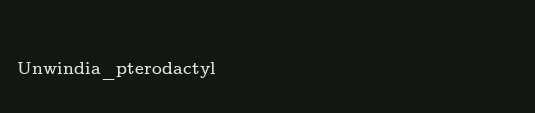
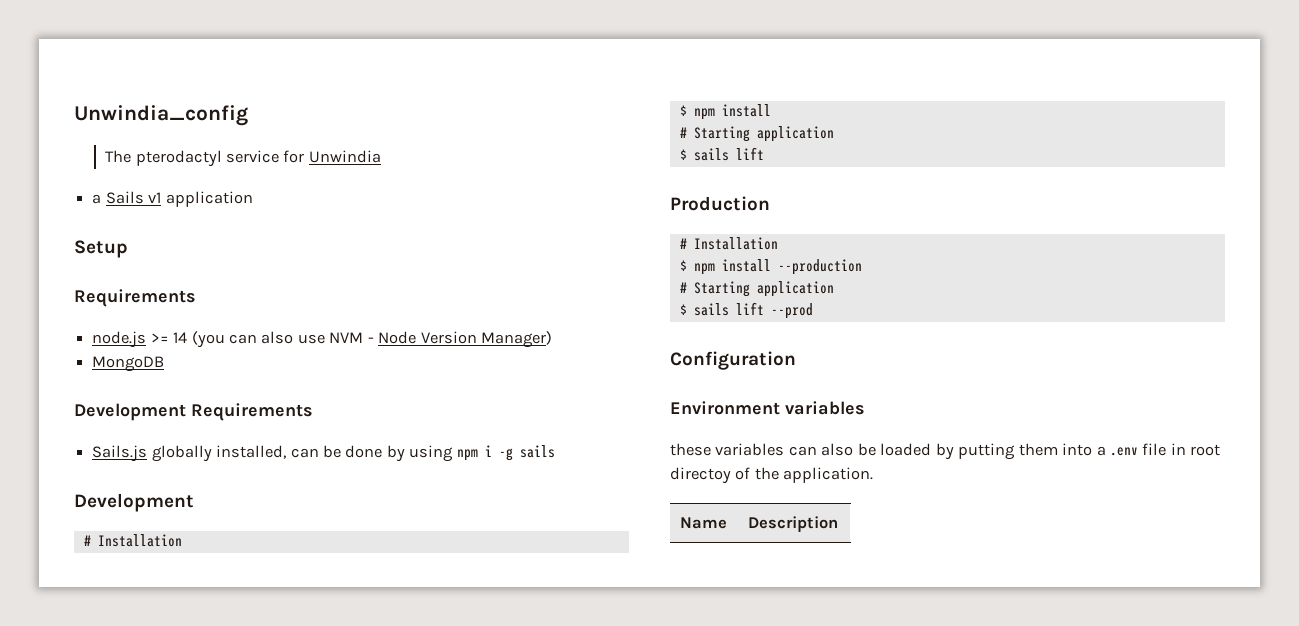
[17,62,216,80] Unwindia_pterodactyl -> [74,105,248,126] [105,150,381,167] [92,191,253,207] [74,240,128,258] [74,289,196,307] [92,331,553,348] [92,356,165,372] [74,403,313,421] [92,445,555,462] [74,493,194,512] [83,534,182,547] [679,104,771,120] [679,126,834,142] [679,147,764,161] [670,196,770,211] [679,237,778,250] [679,259,862,275] [679,281,834,297] [679,302,813,319] [670,351,796,370] [670,401,865,415] [670,443,1221,460] [670,467,874,484] [680,517,728,529] [748,516,839,532] Unwindia_config // The pterodactyl service for Unwindia // a Sails v1 application // Setup // Requirements // node.js >= 14 (you can also use NVM - Node Version Manager) // MongoDB // Development Requirements // Sails.js globally installed, can be done by using npm i -g sails // Development // # Installation // $ npm install // # Starting application // $ sails lift // Production // # Installation // $ npm install --production // # Starting application // $ sails lift --prod // Configuration // Environment variables // these variables can also be loaded by putting them into a .env file in root directoy of the application. // Name | Description

